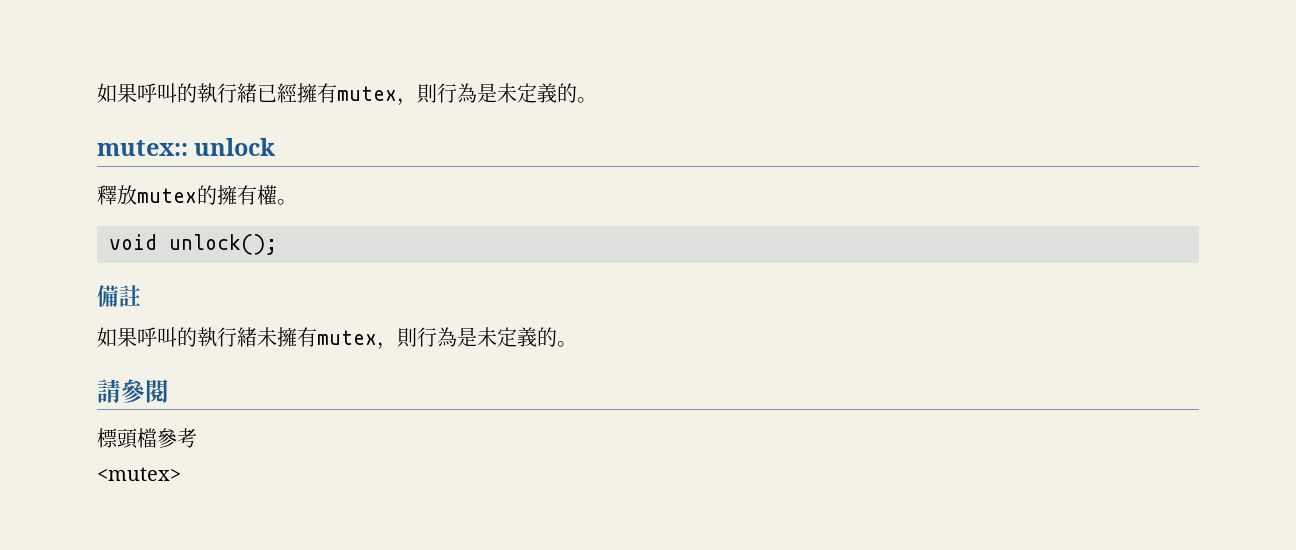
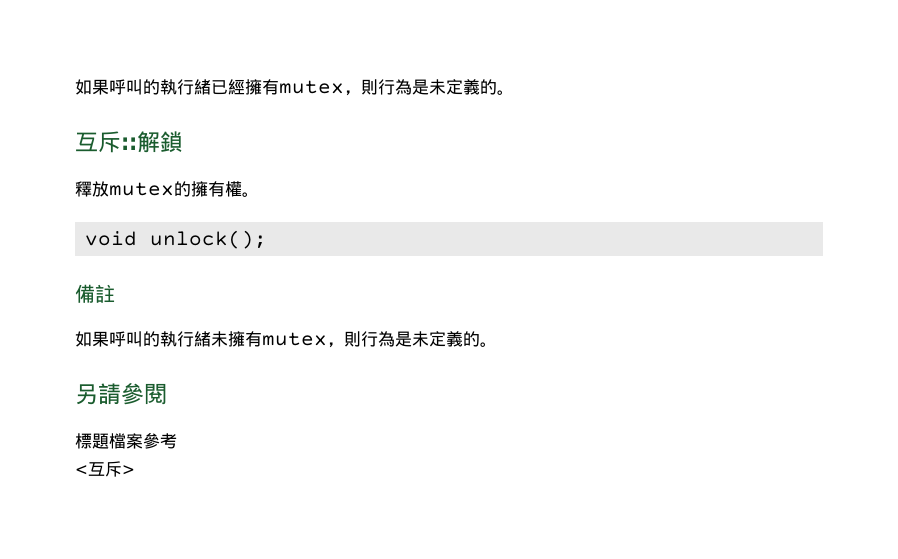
[97,138,276,156] mutex:: unlock -> [75,131,183,153] 互斥::解鎖
(577, 344) none -> [75,384,98,405] 另
[117,428,157,449] 頭檔 -> [92,433,143,449] 題檔案
[97,467,181,481] <mutex> -> [75,461,135,477] <互斥>

